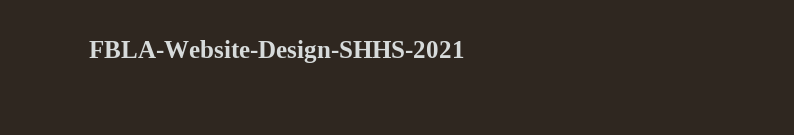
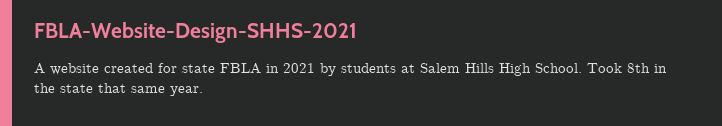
(465, 51) none -> [34,63,667,76] [34,83,203,96] // A website created for state FBLA in 2021 by students at Salem Hills High School. Took 8th in the state that same year.

